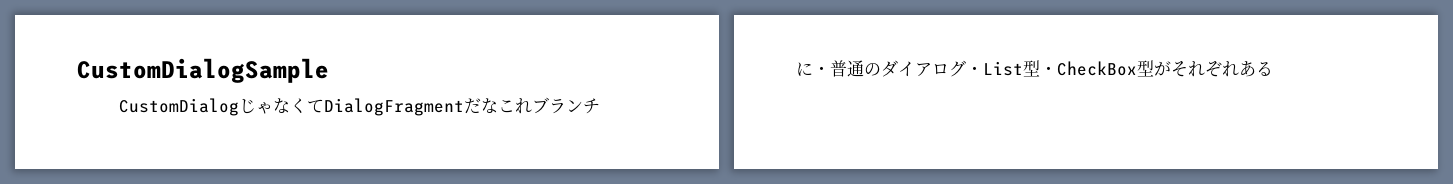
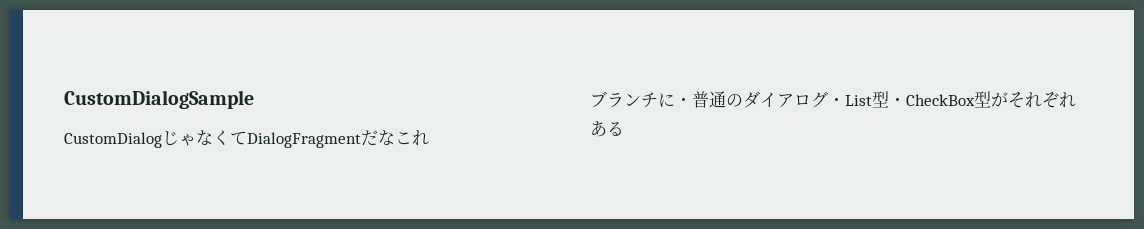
(532, 106) none -> (429, 138) //

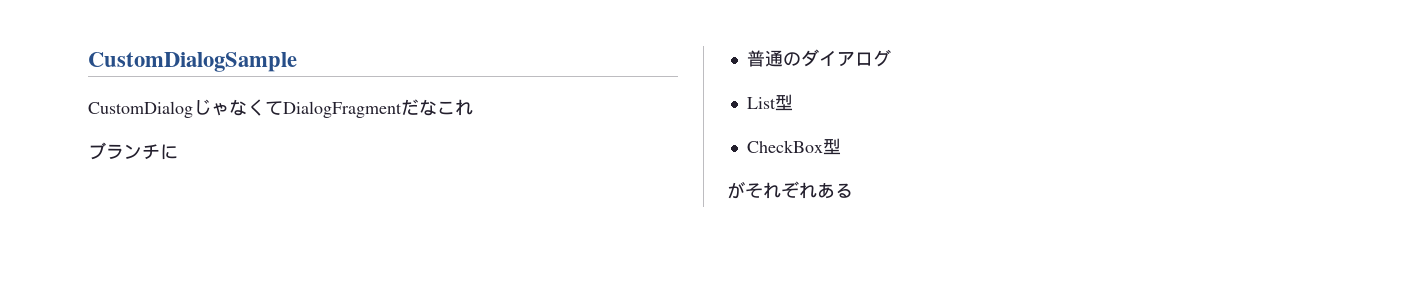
[675,97,692,106] ・ -> (178, 152) //
[828,97,845,106] ・ -> (891, 58) //
[889,97,906,106] ・ -> (793, 102) //
(991, 99) none -> (841, 146) //

